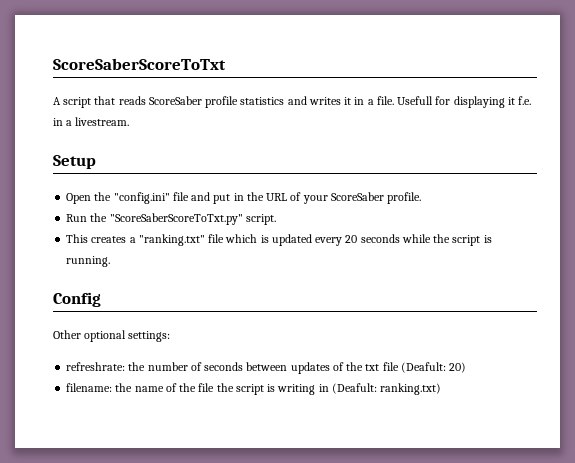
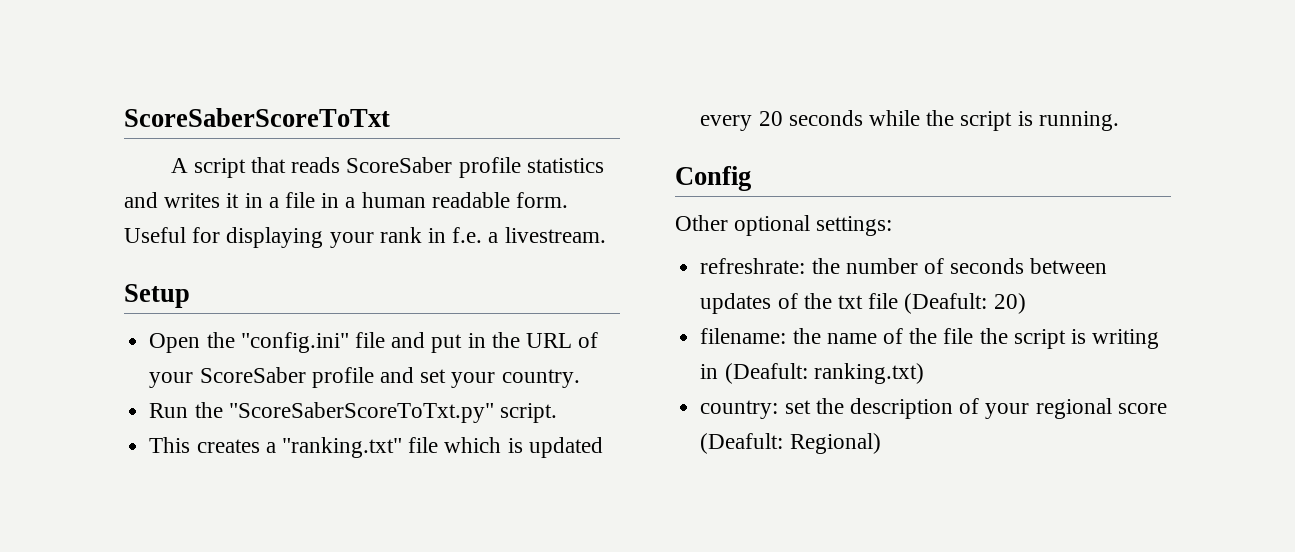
[376,96,532,108] [53,118,63,126] file. Usefull for displaying it f.e. in -> [285,192,569,208] [124,227,483,248] file in a human readable form. Useful for displaying your rank in f.e.
[387,192,422,204] profile. -> [311,367,580,388] profile and set your country.
(442, 389) none -> [700,398,1167,419] [700,433,881,454] // country: set the description of your regional score (Deafult: Regional)

